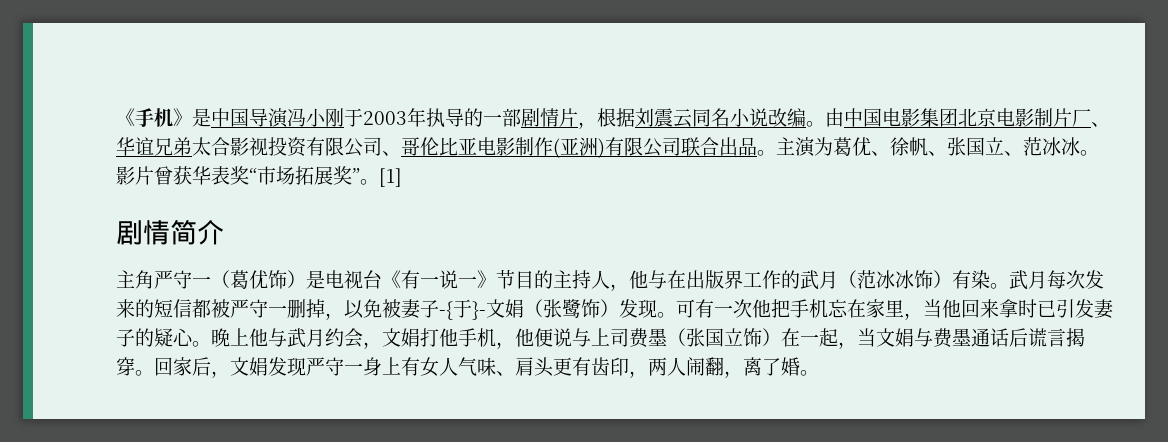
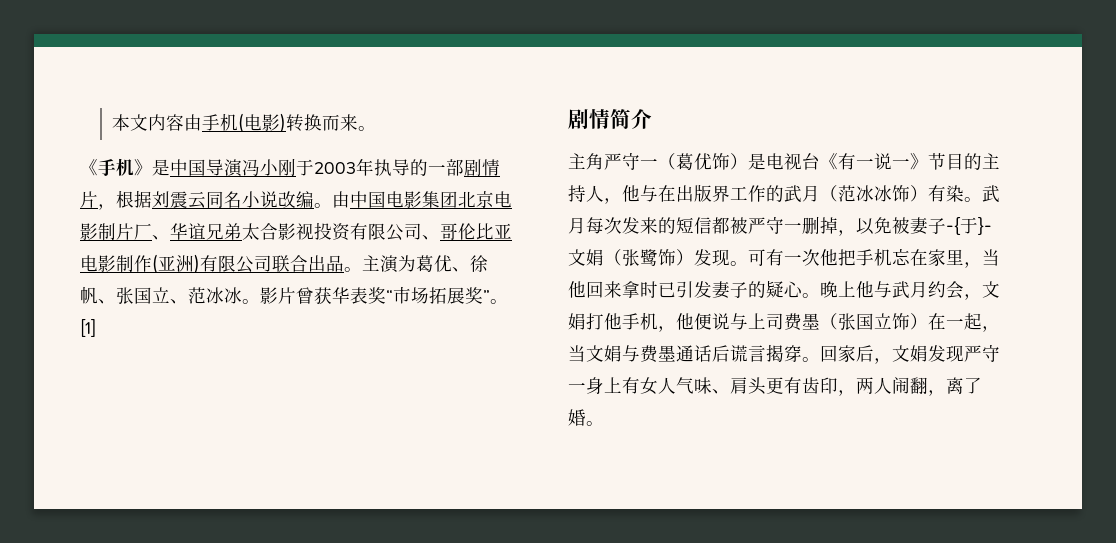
(116, 117) none -> [111,113,376,133] 本文内容由手机(电影)转换而来。 //

